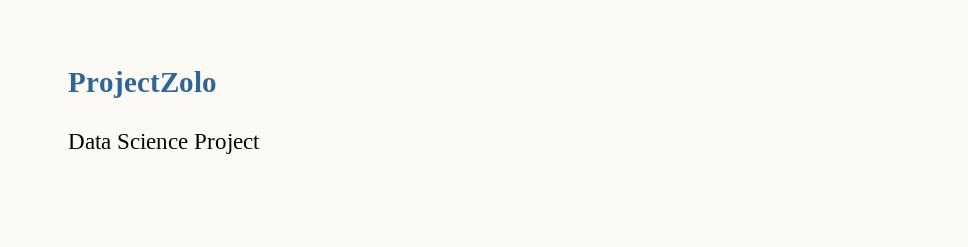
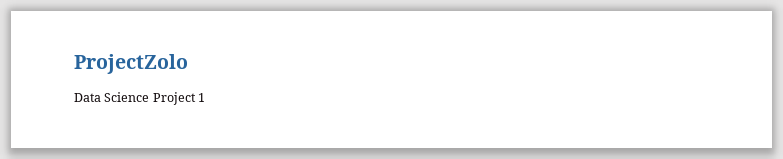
(261, 144) none -> [198,93,206,102] 1

